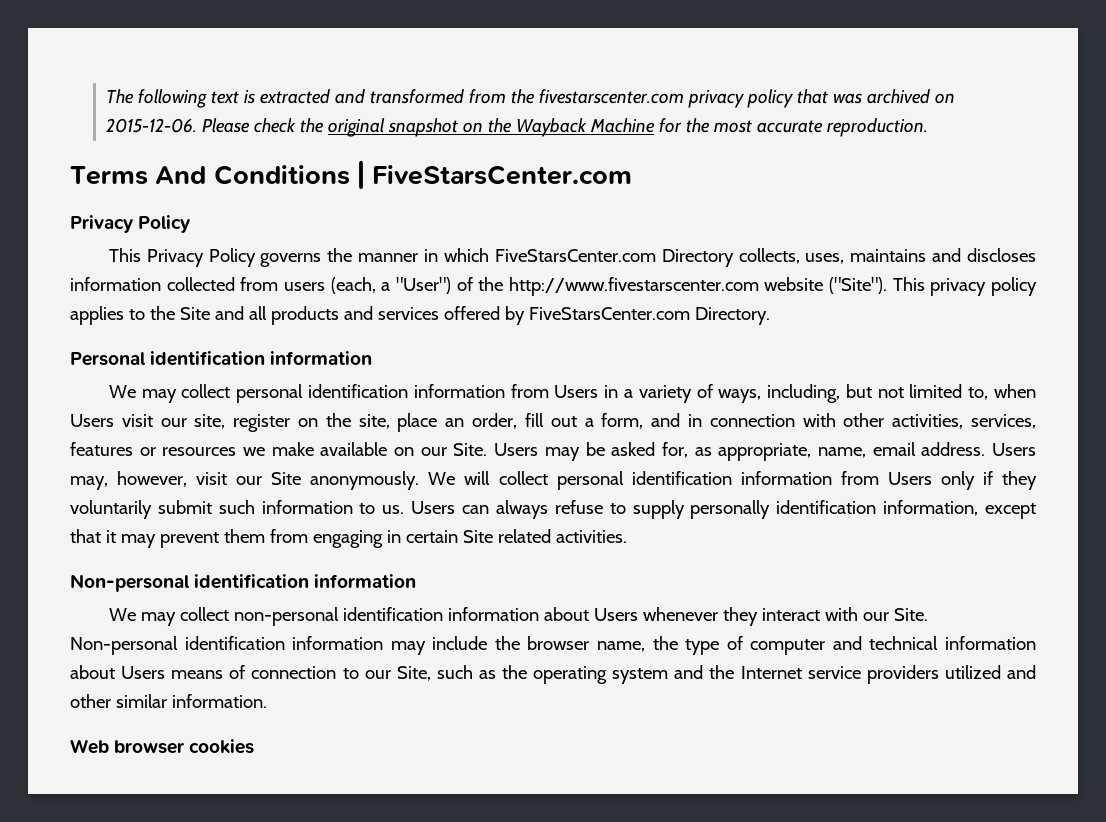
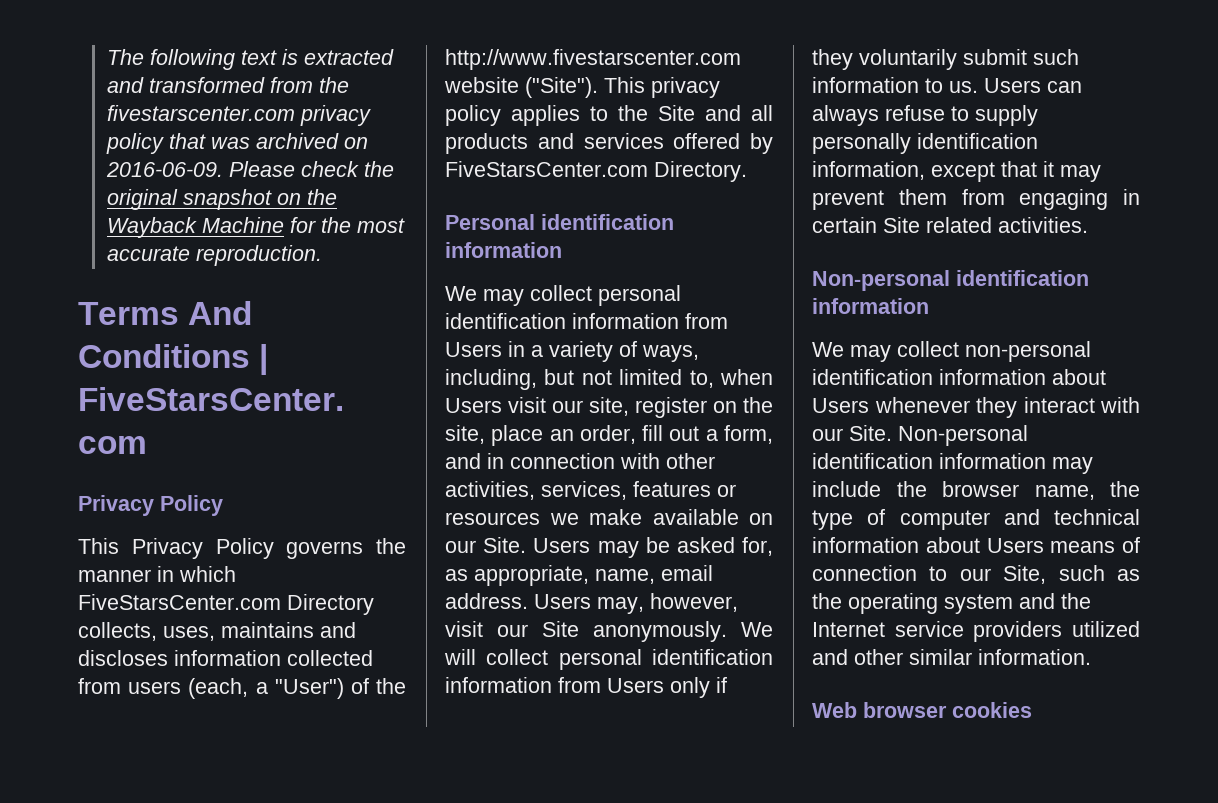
[106,118,198,133] 2015-12-06. -> [105,162,223,177] 2016-06-09.

